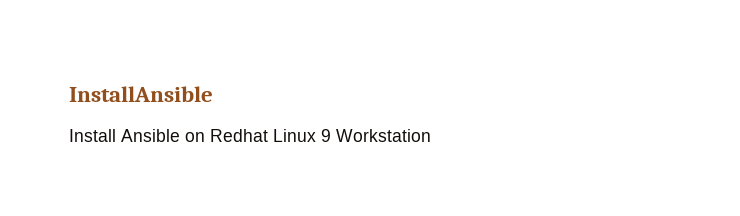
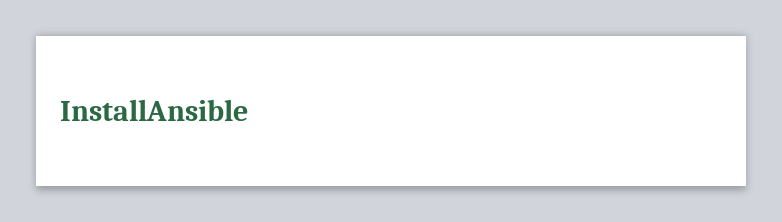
[69,129,431,142] // Install Ansible on Redhat Linux 9 Workstation -> (248, 110) none

